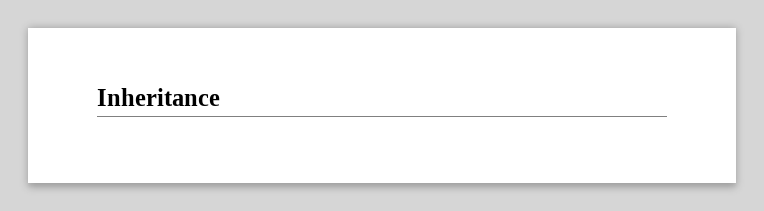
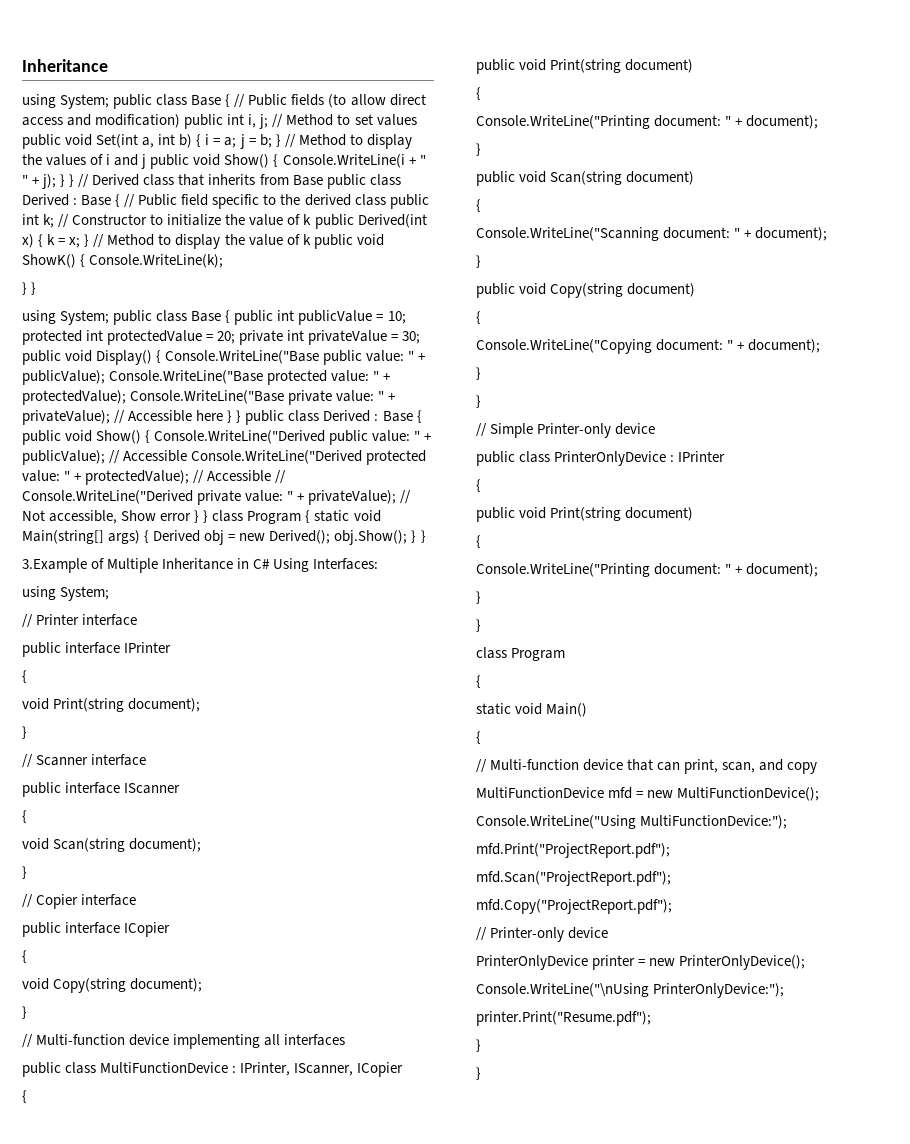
[97,88,220,106] Inheritance -> [22,59,108,72] [22,94,426,109] [22,114,417,129] [22,134,412,149] [22,154,426,169] [22,174,401,189] [22,194,429,209] [22,214,427,229] [22,234,384,249] [22,254,224,268] [22,282,37,295] [22,310,406,325] [22,330,421,345] [22,350,426,365] [22,370,391,385] [22,390,396,405] [22,410,422,425] [22,430,432,445] [22,450,427,465] [22,470,287,485] [22,490,412,505] [22,510,381,524] [22,530,426,545] [22,558,379,573] [22,586,110,601] [22,614,138,628] [22,642,172,657] [22,670,27,683] [22,698,201,712] [22,726,27,739] [22,754,147,768] [22,782,181,797] [22,810,27,823] [22,838,202,852] [22,866,27,879] [22,894,137,909] [22,922,171,937] [22,950,27,963] [22,978,203,993] [22,1006,27,1019] [22,1034,346,1049] [22,1062,404,1077] [22,1090,27,1103] [476,59,694,74] [476,87,481,100] [476,115,819,129] [476,143,481,156] [476,171,695,186] [476,199,481,212] [476,227,828,241] [476,255,481,268] [476,283,696,298] [476,311,481,324] [476,339,821,354] [476,367,481,380] [476,395,481,408] [476,423,656,438] [476,451,726,466] [476,479,481,492] [476,507,694,522] [476,535,481,548] [476,563,819,577] [476,591,481,604] [476,619,481,632] [476,647,566,661] [476,675,481,688] [476,703,588,717] [476,731,481,744] [476,759,818,774] [476,787,820,801] [476,815,788,829] [476,843,670,858] [476,871,671,886] [476,899,672,914] [476,927,609,942] [476,955,806,970] [476,983,785,998] [476,1011,651,1026] [476,1039,481,1052] [476,1067,481,1080] Inheritance // using System; public class Base { // Public fields (to allow direct access and modification) public int i, j; // Method to set values public void Set(int a, int b) { i = a; j = b; } // Method to display the values of i and j public void Show() { Console.WriteLine(i + " " + j); } } // Derived class that inherits from Base public class Derived : Base { // Public field specific to the derived class public int k; // Constructor to initialize the value of k public Derived(int x) { k = x; } // Method to display the value of k public void ShowK() { Console.WriteLine(k); // } } // using System; public class Base { public int publicValue = 10; protected int protectedValue = 20; private int privateValue = 30; public void Display() { Console.WriteLine("Base public value: " + publicValue); Console.WriteLine("Base protected value: " + protectedValue); Console.WriteLine("Base private value: " + privateValue); // Accessible here } } public class Derived : Base { public void Show() { Console.WriteLine("Derived public value: " + publicValue); // Accessible Console.WriteLine("Derived protected value: " + protectedValue); // Accessible // Console.WriteLine("Derived private value: " + privateValue); // Not accessible, Show error } } class Program { static void Main(string[] args) { Derived obj = new Derived(); obj.Show(); } } // 3.Example of Multiple Inheritance in C# Using Interfaces: // using System; // // Printer interface // public interface IPrinter // { // void Print(string document); // } // // Scanner interface // public interface IScanner // { // void Scan(string document); // } // // Copier interface // public interface ICopier // { // void Copy(string document); // } // // Multi-function device implementing all interfaces // public class MultiFunctionDevice : IPrinter, IScanner, ICopier // { // public void Print(string document) // { // Console.WriteLine("Printing document: " + document); // } // public void Scan(string document) // { // Console.WriteLine("Scanning document: " + document); // } // public void Copy(string document) // { // Console.WriteLine("Copying document: " + document); // } // } // // Simple Printer-only device // public class PrinterOnlyDevice : IPrinter // { // public void Print(string document) // { // Console.WriteLine("Printing document: " + document); // } // } // class Program // { // static void Main() // { // // Multi-function device that can print, scan, and copy // MultiFunctionDevice mfd = new MultiFunctionDevice(); // Console.WriteLine("Using MultiFunctionDevice:"); // mfd.Print("ProjectReport.pdf"); // mfd.Scan("ProjectReport.pdf"); // mfd.Copy("ProjectReport.pdf"); // // Printer-only device // PrinterOnlyDevice printer = new PrinterOnlyDevice(); // Console.WriteLine("\nUsing PrinterOnlyDevice:"); // printer.Print("Resume.pdf"); // } // }

